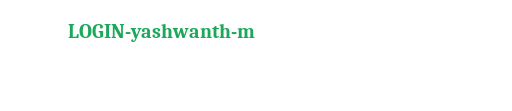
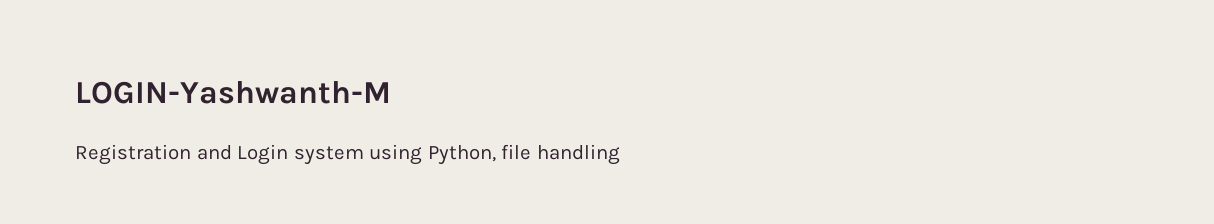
[68,23,255,42] LOGIN-yashwanth-m -> [75,81,391,104] [75,144,620,165] LOGIN-Yashwanth-M // Registration and Login system using Python, file handling

